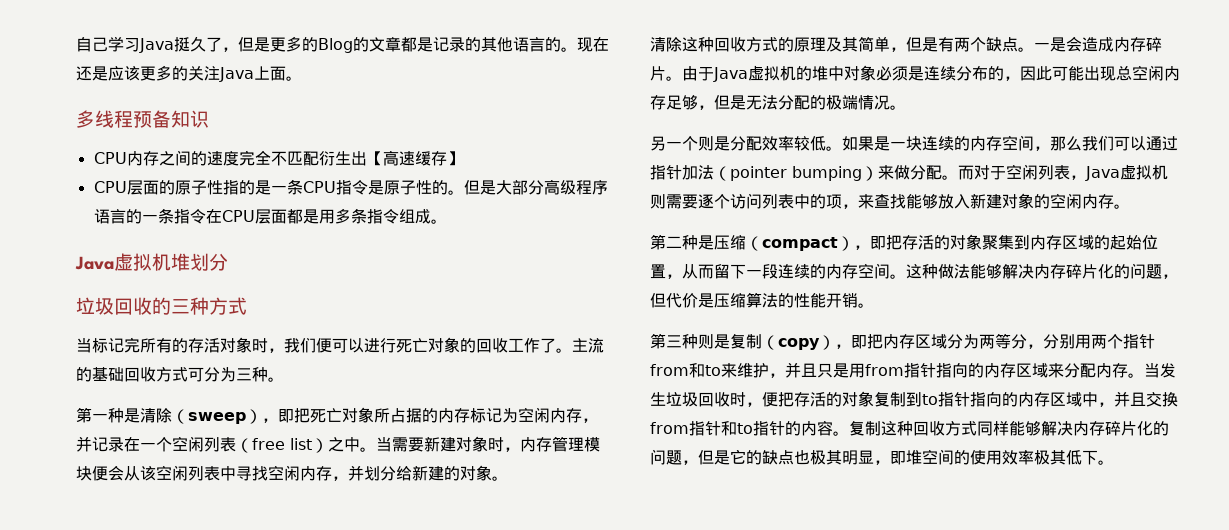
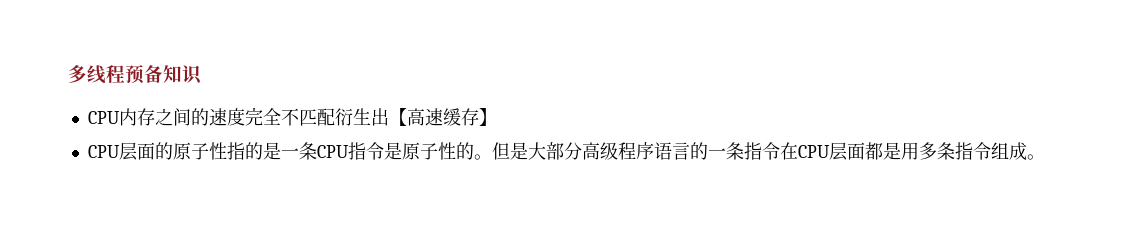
[76,36,609,53] [76,65,302,82] 自己学习Java挺久了，但是更多的Blog的文章都是记录的其他语言的。现在还是应该更多的关注Java上面。 // -> (68, 74) none
[75,253,228,271] [76,297,247,315] [76,337,604,353] [76,367,284,382] [76,407,598,424] [76,436,600,453] [76,465,508,481] [650,36,1162,52] [650,65,1180,82] [650,95,906,110] [650,135,1178,151] [650,164,1168,181] [650,193,1130,209] [650,234,1158,251] [650,263,1178,279] [650,292,874,308] [650,333,1155,350] [650,362,1176,378] [650,391,1178,407] [650,420,1169,436] [650,449,1114,465] // Java虚拟机堆划分 // 垃圾回收的三种方式 // 当标记完所有的存活对象时，我们便可以进行死亡对象的回收工作了。主流的基础回收方式可分为三种。 // 第一种是清除（sweep），即把死亡对象所占据的内存标记为空闲内存，并记录在一个空闲列表（free list）之中。当需要新建对象时，内存管理模块便会从该空闲列表中寻找空闲内存，并划分给新建的对象。 // 清除这种回收方式的原理及其简单，但是有两个缺点。一是会造成内存碎片。由于Java虚拟机的堆中对象必须是连续分布的，因此可能出现总空闲内存足够，但是无法分配的极端情况。 // 另一个则是分配效率较低。如果是一块连续的内存空间，那么我们可以通过指针加法（pointer bumping）来做分配。而对于空闲列表，Java虚拟机则需要逐个访问列表中的项，来查找能够放入新建对象的空闲内存。 // 第二种是压缩（compact），即把存活的对象聚集到内存区域的起始位置，从而留下一段连续的内存空间。这种做法能够解决内存碎片化的问题，但代价是压缩算法的性能开销。 // 第三种则是复制（copy），即把内存区域分为两等分，分别用两个指针from和to来维护，并且只是用from指针指向的内存区域来分配内存。当发生垃圾回收时，便把存活的对象复制到to指针指向的内存区域中，并且交换from指针和to指针的内容。复制这种回收方式同样能够解决内存碎片化的问题，但是它的缺点也极其明显，即堆空间的使用效率极其低下。 -> (1045, 157) none

